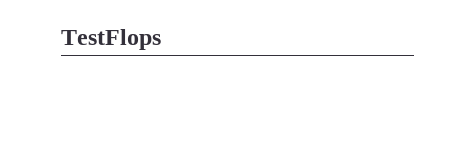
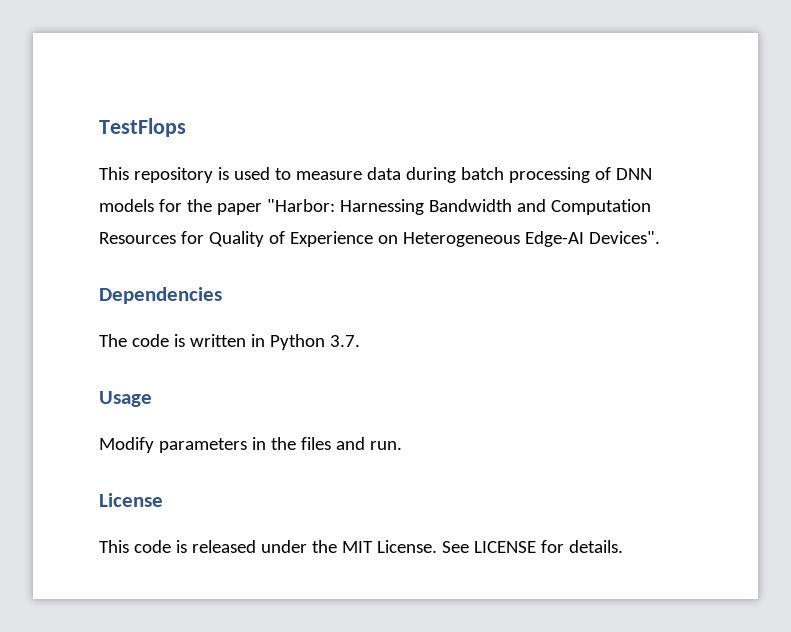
(161, 39) none -> [99,167,652,183] [99,199,651,215] [99,231,660,247] [99,287,222,304] [99,334,360,350] [99,391,152,407] [99,437,402,453] [99,493,163,507] [99,540,623,553] // This repository is used to measure data during batch processing of DNN models for the paper "Harbor: Harnessing Bandwidth and Computation Resources for Quality of Experience on Heterogeneous Edge-AI Devices". // Dependencies // The code is written in Python 3.7. // Usage // Modify parameters in the files and run. // License // This code is released under the MIT License. See LICENSE for details.

